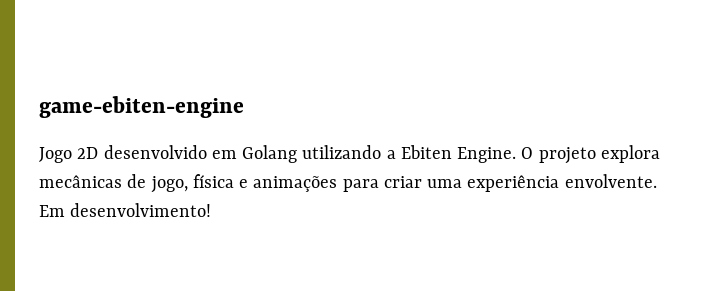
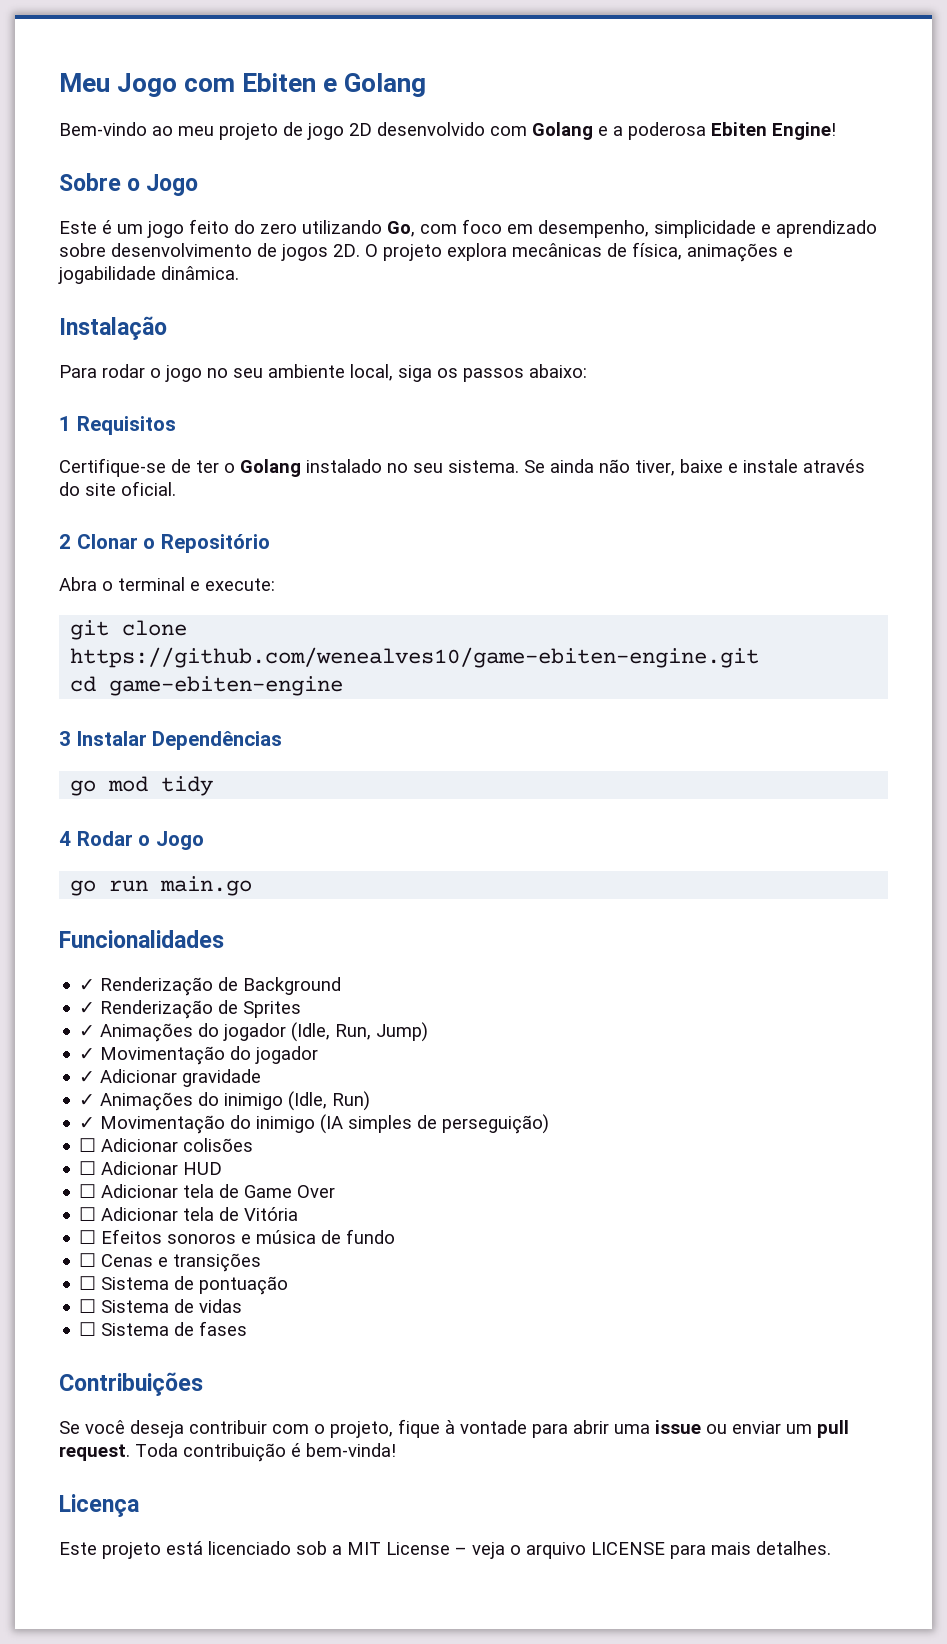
[39,96,244,118] [39,145,517,163] game-ebiten-engine // Jogo 2D desenvolvido em Golang utilizando a Ebiten Engine. -> [59,73,427,97] [59,122,836,140] [59,173,199,196] [59,219,877,238] [59,243,360,261] Meu Jogo com Ebiten e Golang // Bem-vindo ao meu projeto de jogo 2D desenvolvido com Golang e a poderosa Ebiten Engine! // Sobre o Jogo // Este é um jogo feito do zero utilizando Go, com foco em desempenho, simplicidade e aprendizado sobre desenvolvimento de jogos 2D.
[150,174,657,193] [39,203,212,217] jogo, física e animações para criar uma experiência envolvente. Em desenvolvimento! -> [632,242,793,262] [58,266,239,284] [59,316,167,340] [59,364,587,382] [59,416,176,435] [59,458,865,477] [59,481,176,496] [59,534,270,553] [59,577,275,591] [70,620,188,640] [70,647,760,668] [70,676,344,696] [59,731,283,750] [70,776,214,796] [59,831,204,850] [70,876,253,896] [59,930,224,948] [79,977,342,996] [79,1000,302,1019] [79,1022,429,1042] [79,1046,319,1065] [79,1069,262,1087] [79,1091,371,1111] [79,1114,550,1134] [79,1138,254,1152] [79,1161,223,1175] [79,1184,336,1198] [79,1207,299,1221] [79,1229,396,1244] [79,1253,262,1272] [79,1276,289,1295] [79,1299,243,1313] [79,1321,248,1336] [59,1372,203,1396] [59,1419,849,1438] [59,1443,396,1462] [59,1494,139,1517] [59,1541,831,1559] física, animações e jogabilidade dinâmica. // Instalação // Para rodar o jogo no seu ambiente local, siga os passos abaixo: // 1 Requisitos // Certifique-se de ter o Golang instalado no seu sistema. Se ainda não tiver, baixe e instale através do site oficial. // 2 Clonar o Repositório // Abra o terminal e execute: // git clone https://github.com/wenealves10/game-ebiten-engine.git // cd game-ebiten-engine // 3 Instalar Dependências // go mod tidy // 4 Rodar o Jogo // go run main.go // Funcionalidades // ✓ Renderização de Background // ✓ Renderização de Sprites // ✓ Animações do jogador (Idle, Run, Jump) // ✓ Movimentação do jogador // ✓ Adicionar gravidade // ✓ Animações do inimigo (Idle, Run) // ✓ Movimentação do inimigo (IA simples de perseguição) // ☐ Adicionar colisões // ☐ Adicionar HUD // ☐ Adicionar tela de Game Over // ☐ Adicionar tela de Vitória // ☐ Efeitos sonoros e música de fundo // ☐ Cenas e transições // ☐ Sistema de pontuação // ☐ Sistema de vidas // ☐ Sistema de fases // Contribuições // Se você deseja contribuir com o projeto, fique à vontade para abrir uma issue ou enviar um pull request. Toda contribuição é bem-vinda! // Licença // Este projeto está licenciado sob a MIT License – veja o arquivo LICENSE para mais detalhes.

